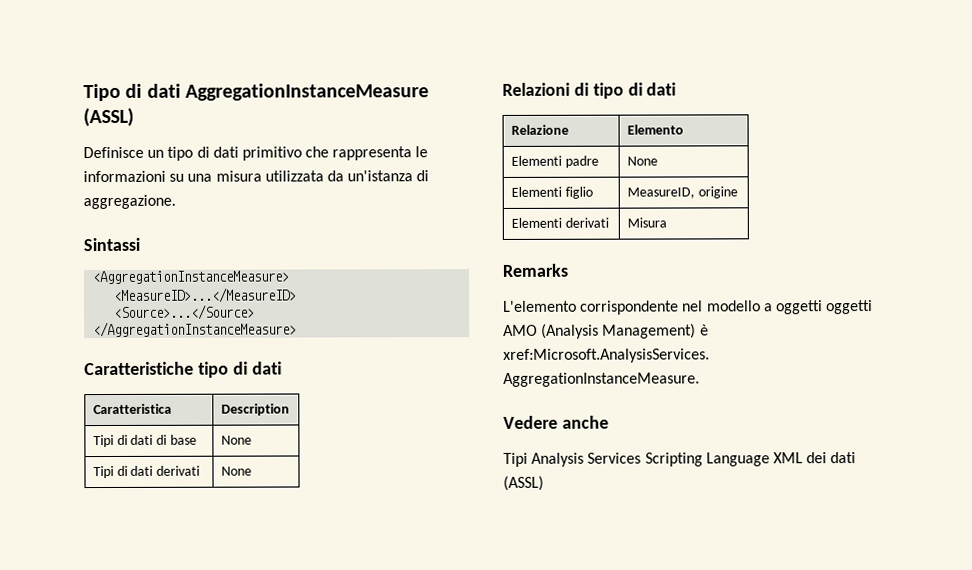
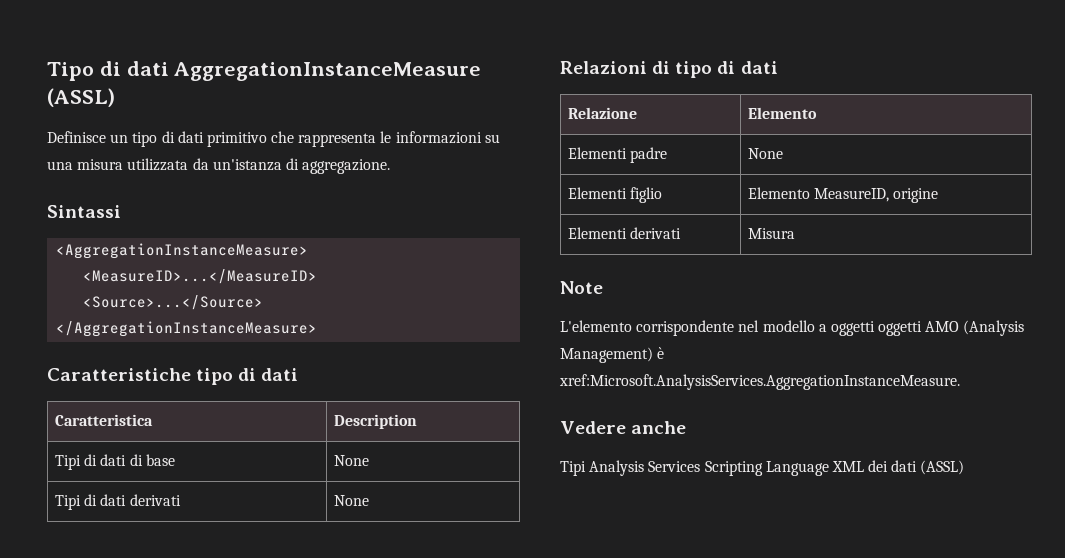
(593, 192) none -> [747,187,810,199] Elemento
[502,263,568,277] Remarks -> [560,281,603,294] Note

